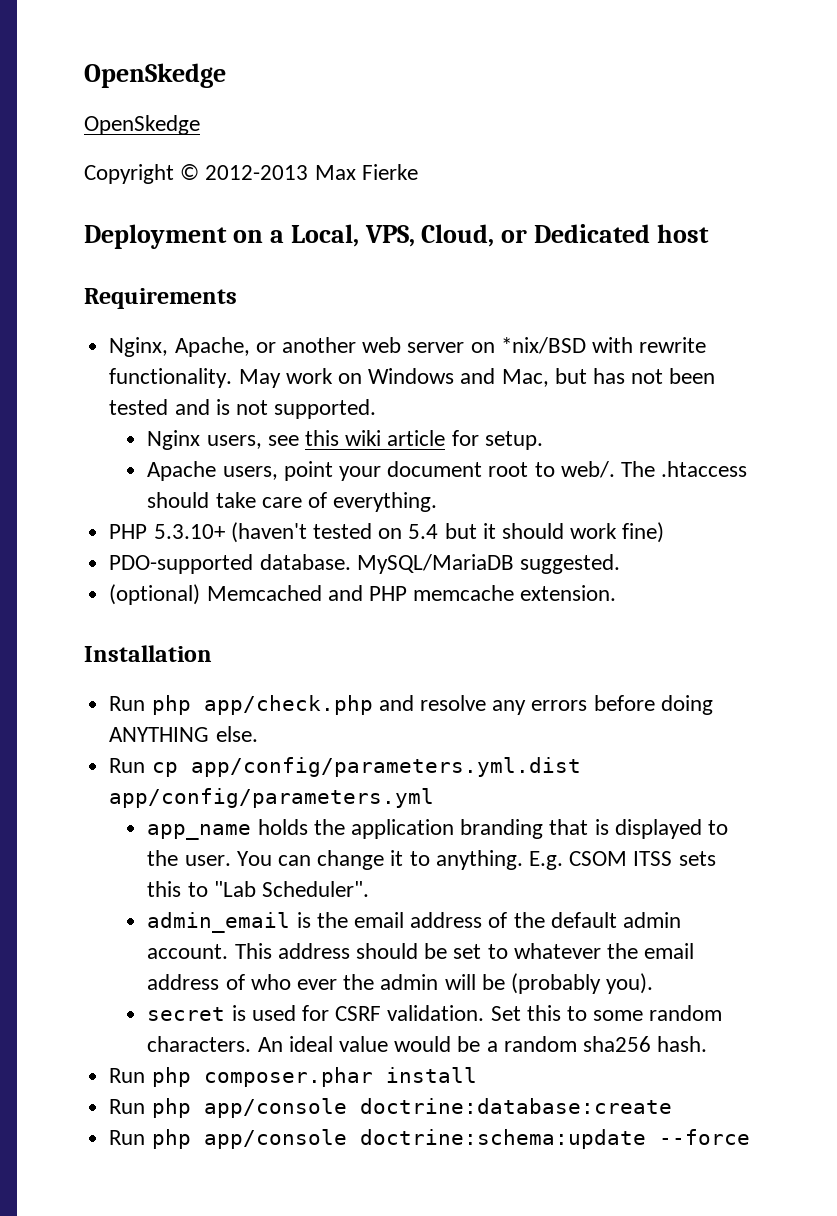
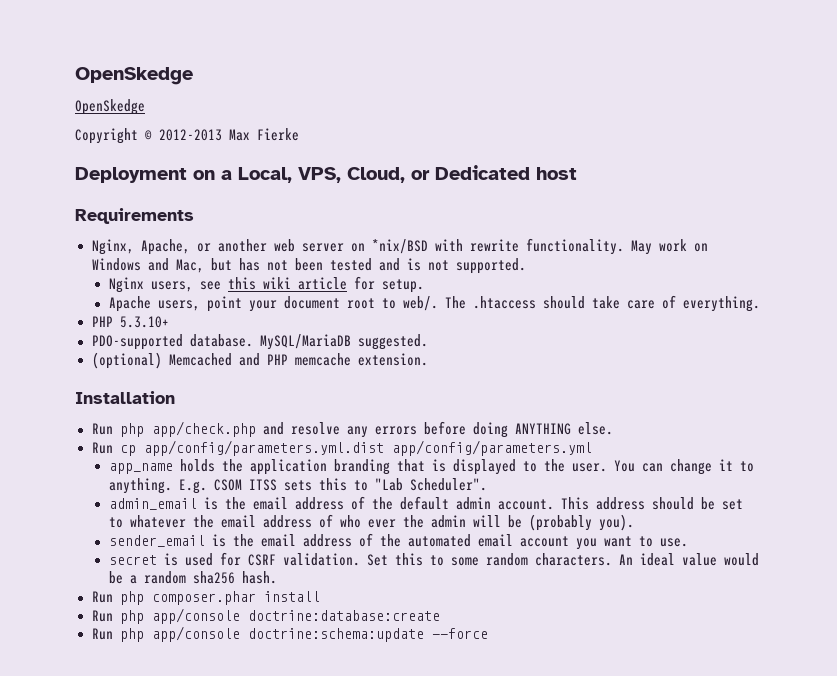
[230,522,665,543] (haven't tested on 5.4 but it should work fine) -> (169, 322) none
(654, 983) none -> [108,533,688,550] // sender_email is the email address of the automated email account you want to use.

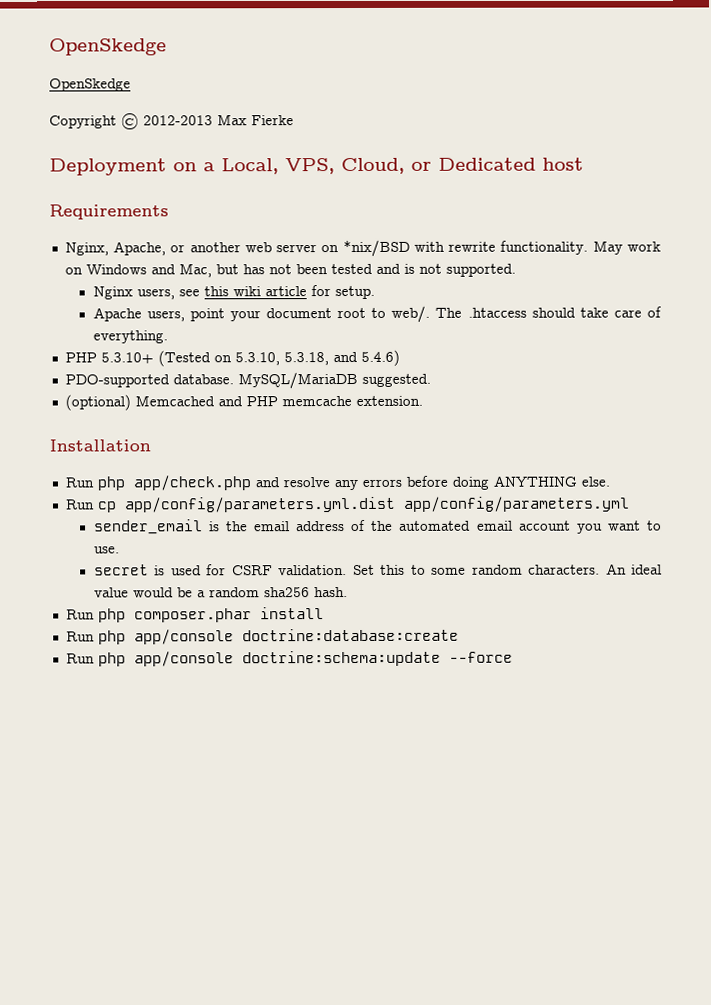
(169, 322) none -> [157,349,400,367] (Tested on 5.3.10, 5.3.18, and 5.4.6)
[108,459,754,475] [108,478,487,494] [108,496,743,510] [108,514,634,531] // app_name holds the application branding that is displayed to the user. You can change it to anything. E.g. CSOM ITSS sets this to "Lab Scheduler". // admin_email is the email address of the default admin account. This address should be set to whatever the email address of who ever the admin will be (probably you). -> (630, 504) none

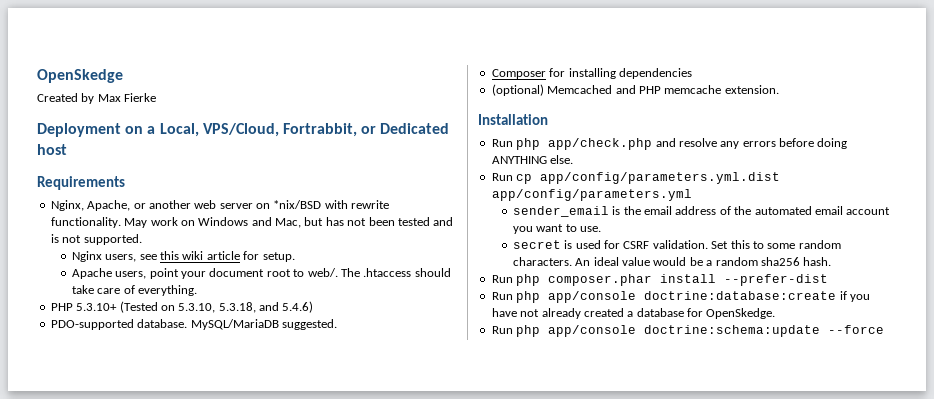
[49,38,167,56] [49,78,131,92] [49,113,213,130] OpenSkedge // OpenSkedge // Copyright © 2012-2013 -> [37,69,123,83] [37,93,95,104] OpenSkedge // Created by
[285,157,405,175] VPS, Cloud, -> [202,123,357,137] VPS/Cloud, Fortrabbit,
(431, 380) none -> [491,68,692,79] // Composer for installing dependencies
(324, 613) none -> [724,274,829,286] --prefer-dist
(459, 635) none -> [839,291,870,302] [491,308,776,319] if you have not already created a database for OpenSkedge.

